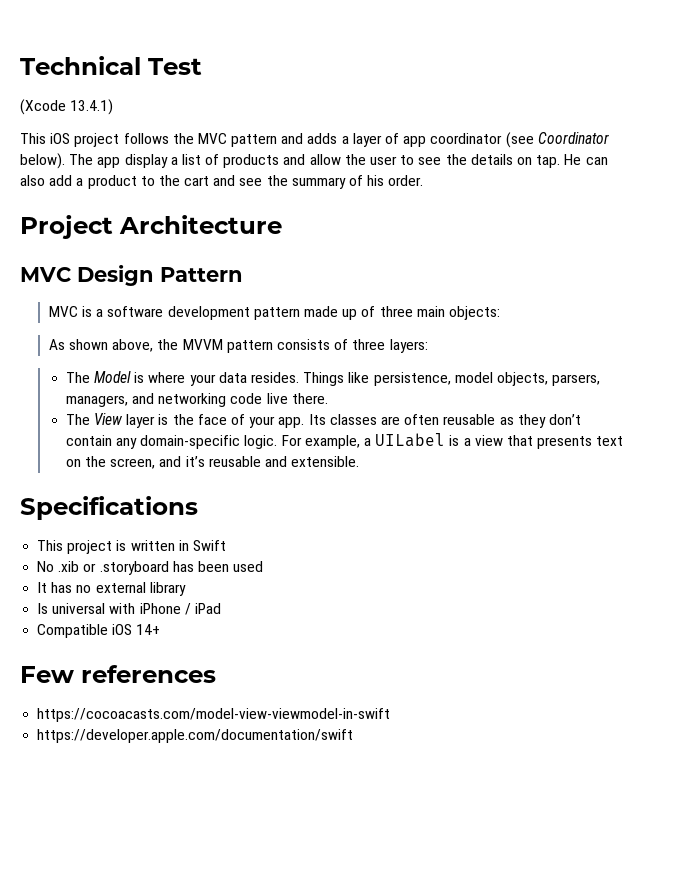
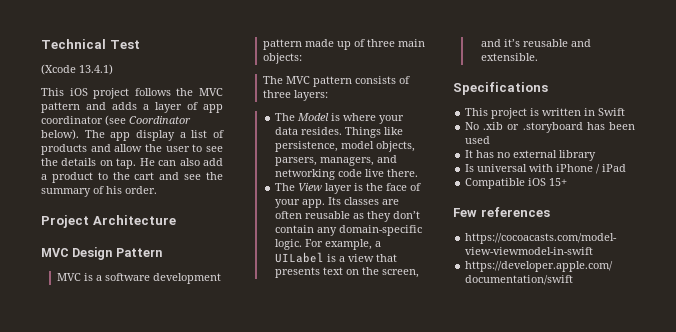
[48,339,223,352] As shown above, the MVVM -> [262,76,310,84] The MVC
[136,624,161,635] 14+ -> [549,178,568,186] 15+

